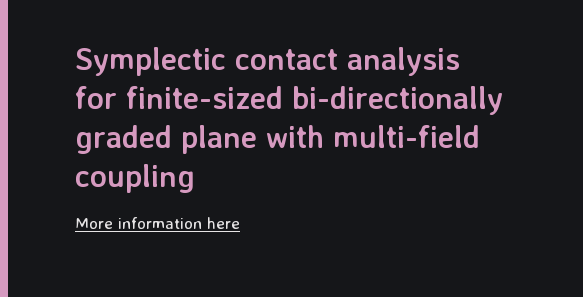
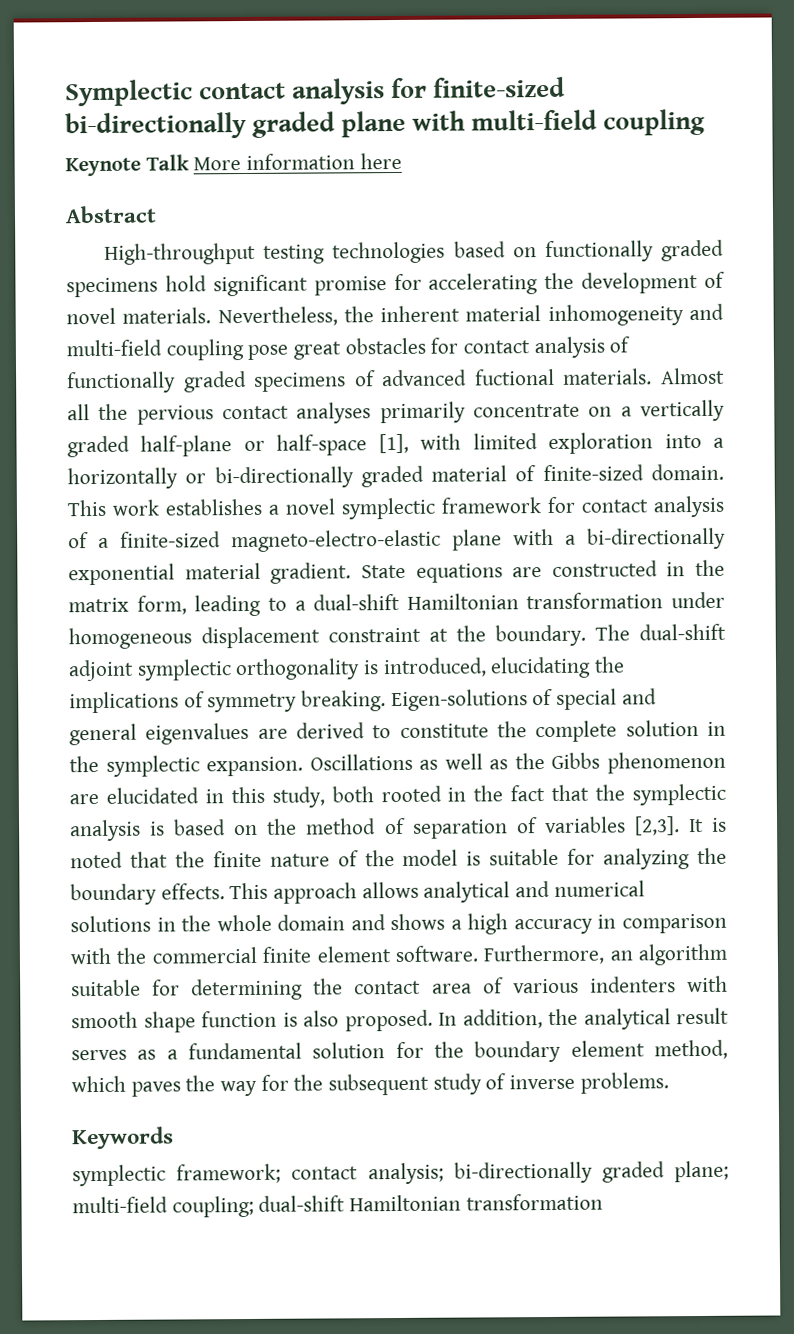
(195, 178) none -> [65,154,190,177] Keynote Talk
(240, 223) none -> [65,205,157,224] [104,239,724,265] [66,271,725,298] [66,303,724,327] [66,336,631,361] [67,367,725,394] [67,399,726,425] [67,432,725,458] [67,463,724,490] [67,495,725,520] [68,527,726,553] [68,559,725,586] [68,591,725,617] [68,623,726,650] [68,656,626,682] [69,688,657,714] [69,720,726,746] [69,751,726,777] [69,783,726,808] [70,816,728,842] [70,847,727,870] [70,880,645,906] [70,913,727,935] [70,943,727,966] [71,975,728,1001] [71,1007,729,1033] [71,1039,728,1063] [71,1072,669,1097] [72,1126,174,1150] [72,1160,729,1187] [72,1193,603,1218] // Abstract // High-throughput testing technologies based on functionally graded specimens hold significant promise for accelerating the development of novel materials. Nevertheless, the inherent material inhomogeneity and multi-field coupling pose great obstacles for contact analysis of functionally graded specimens of advanced fuctional materials. Almost all the pervious contact analyses primarily concentrate on a vertically graded half-plane or half-space [1], with limited exploration into a horizontally or bi-directionally graded material of finite-sized domain. This work establishes a novel symplectic framework for contact analysis of a finite-sized magneto-electro-elastic plane with a bi-directionally exponential material gradient. State equations are constructed in the matrix form, leading to a dual-shift Hamiltonian transformation under homogeneous displacement constraint at the boundary. The dual-shift adjoint symplectic orthogonality is introduced, elucidating the implications of symmetry breaking. Eigen-solutions of special and general eigenvalues are derived to constitute the complete solution in the symplectic expansion. Oscillations as well as the Gibbs phenomenon are elucidated in this study, both rooted in the fact that the symplectic analysis is based on the method of separation of variables [2,3]. It is noted that the finite nature of the model is suitable for analyzing the boundary effects. This approach allows analytical and numerical solutions in the whole domain and shows a high accuracy in comparison with the commercial finite element software. Furthermore, an algorithm suitable for determining the contact area of various indenters with smooth shape function is also proposed. In addition, the analytical result serves as a fundamental solution for the boundary element method, which paves the way for the subsequent study of inverse problems. // Keywords // symplectic framework; contact analysis; bi-directionally graded plane; multi-field coupling; dual-shift Hamiltonian transformation

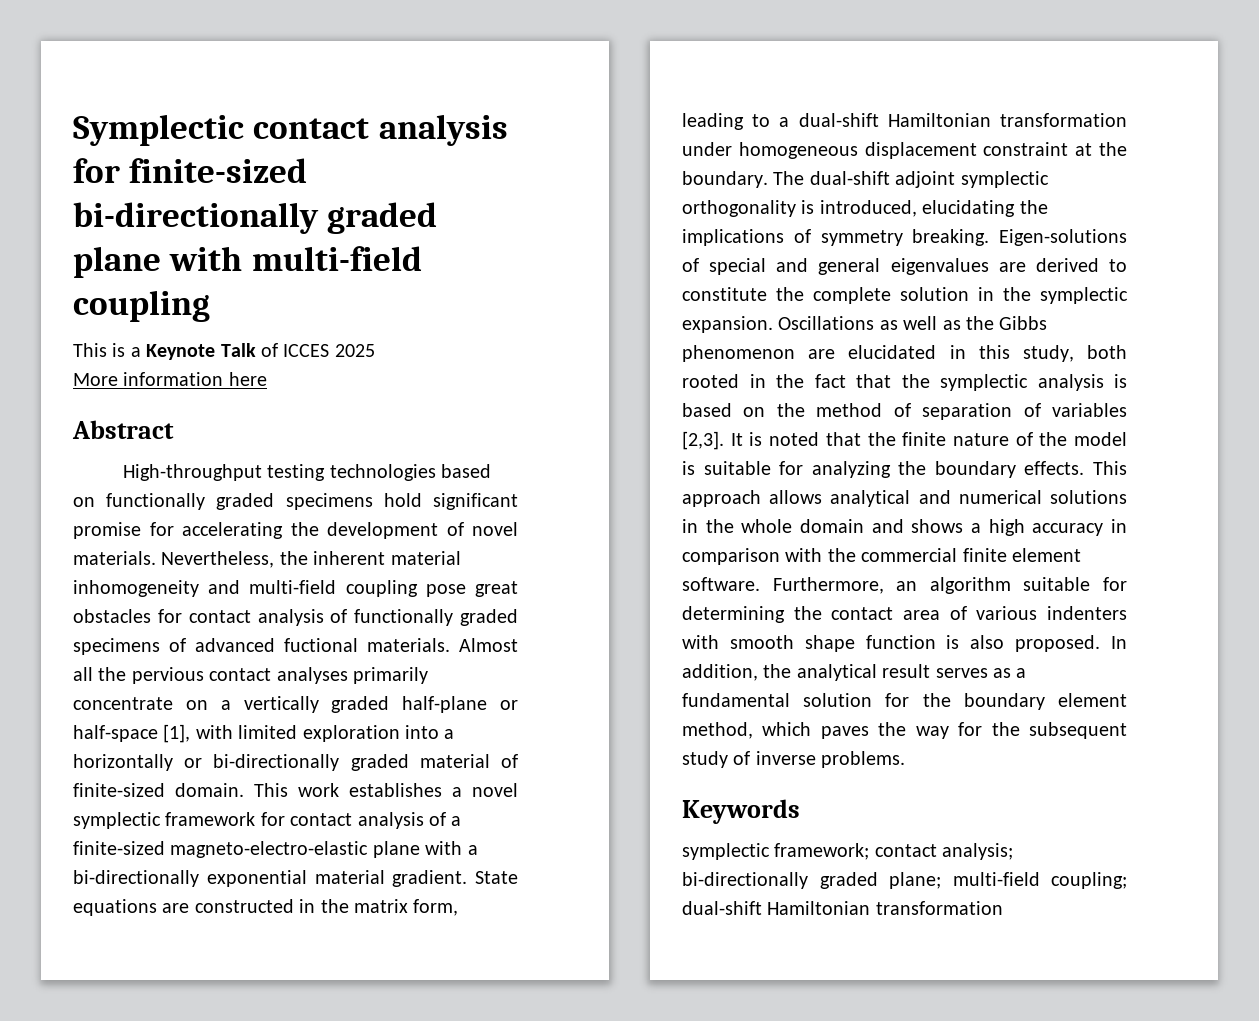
[65,154,190,177] Keynote Talk -> [73,343,375,360] This is a Keynote Talk of ICCES 2025 //

